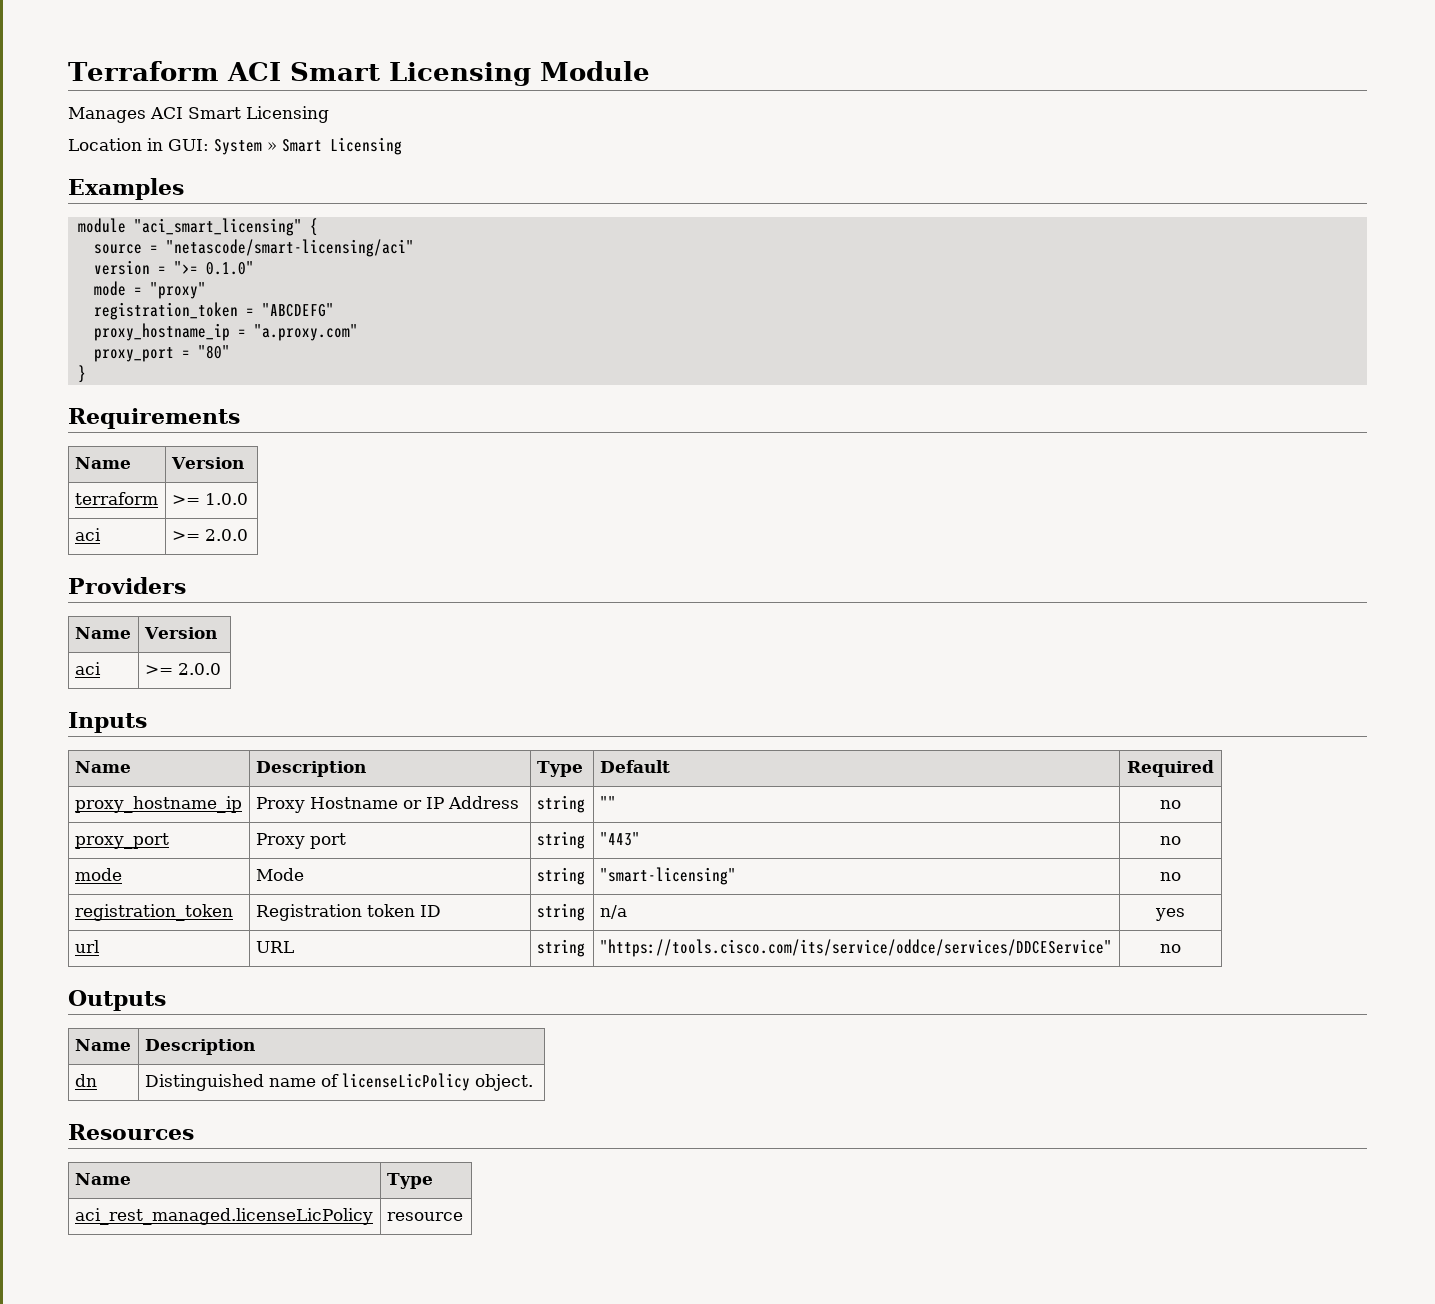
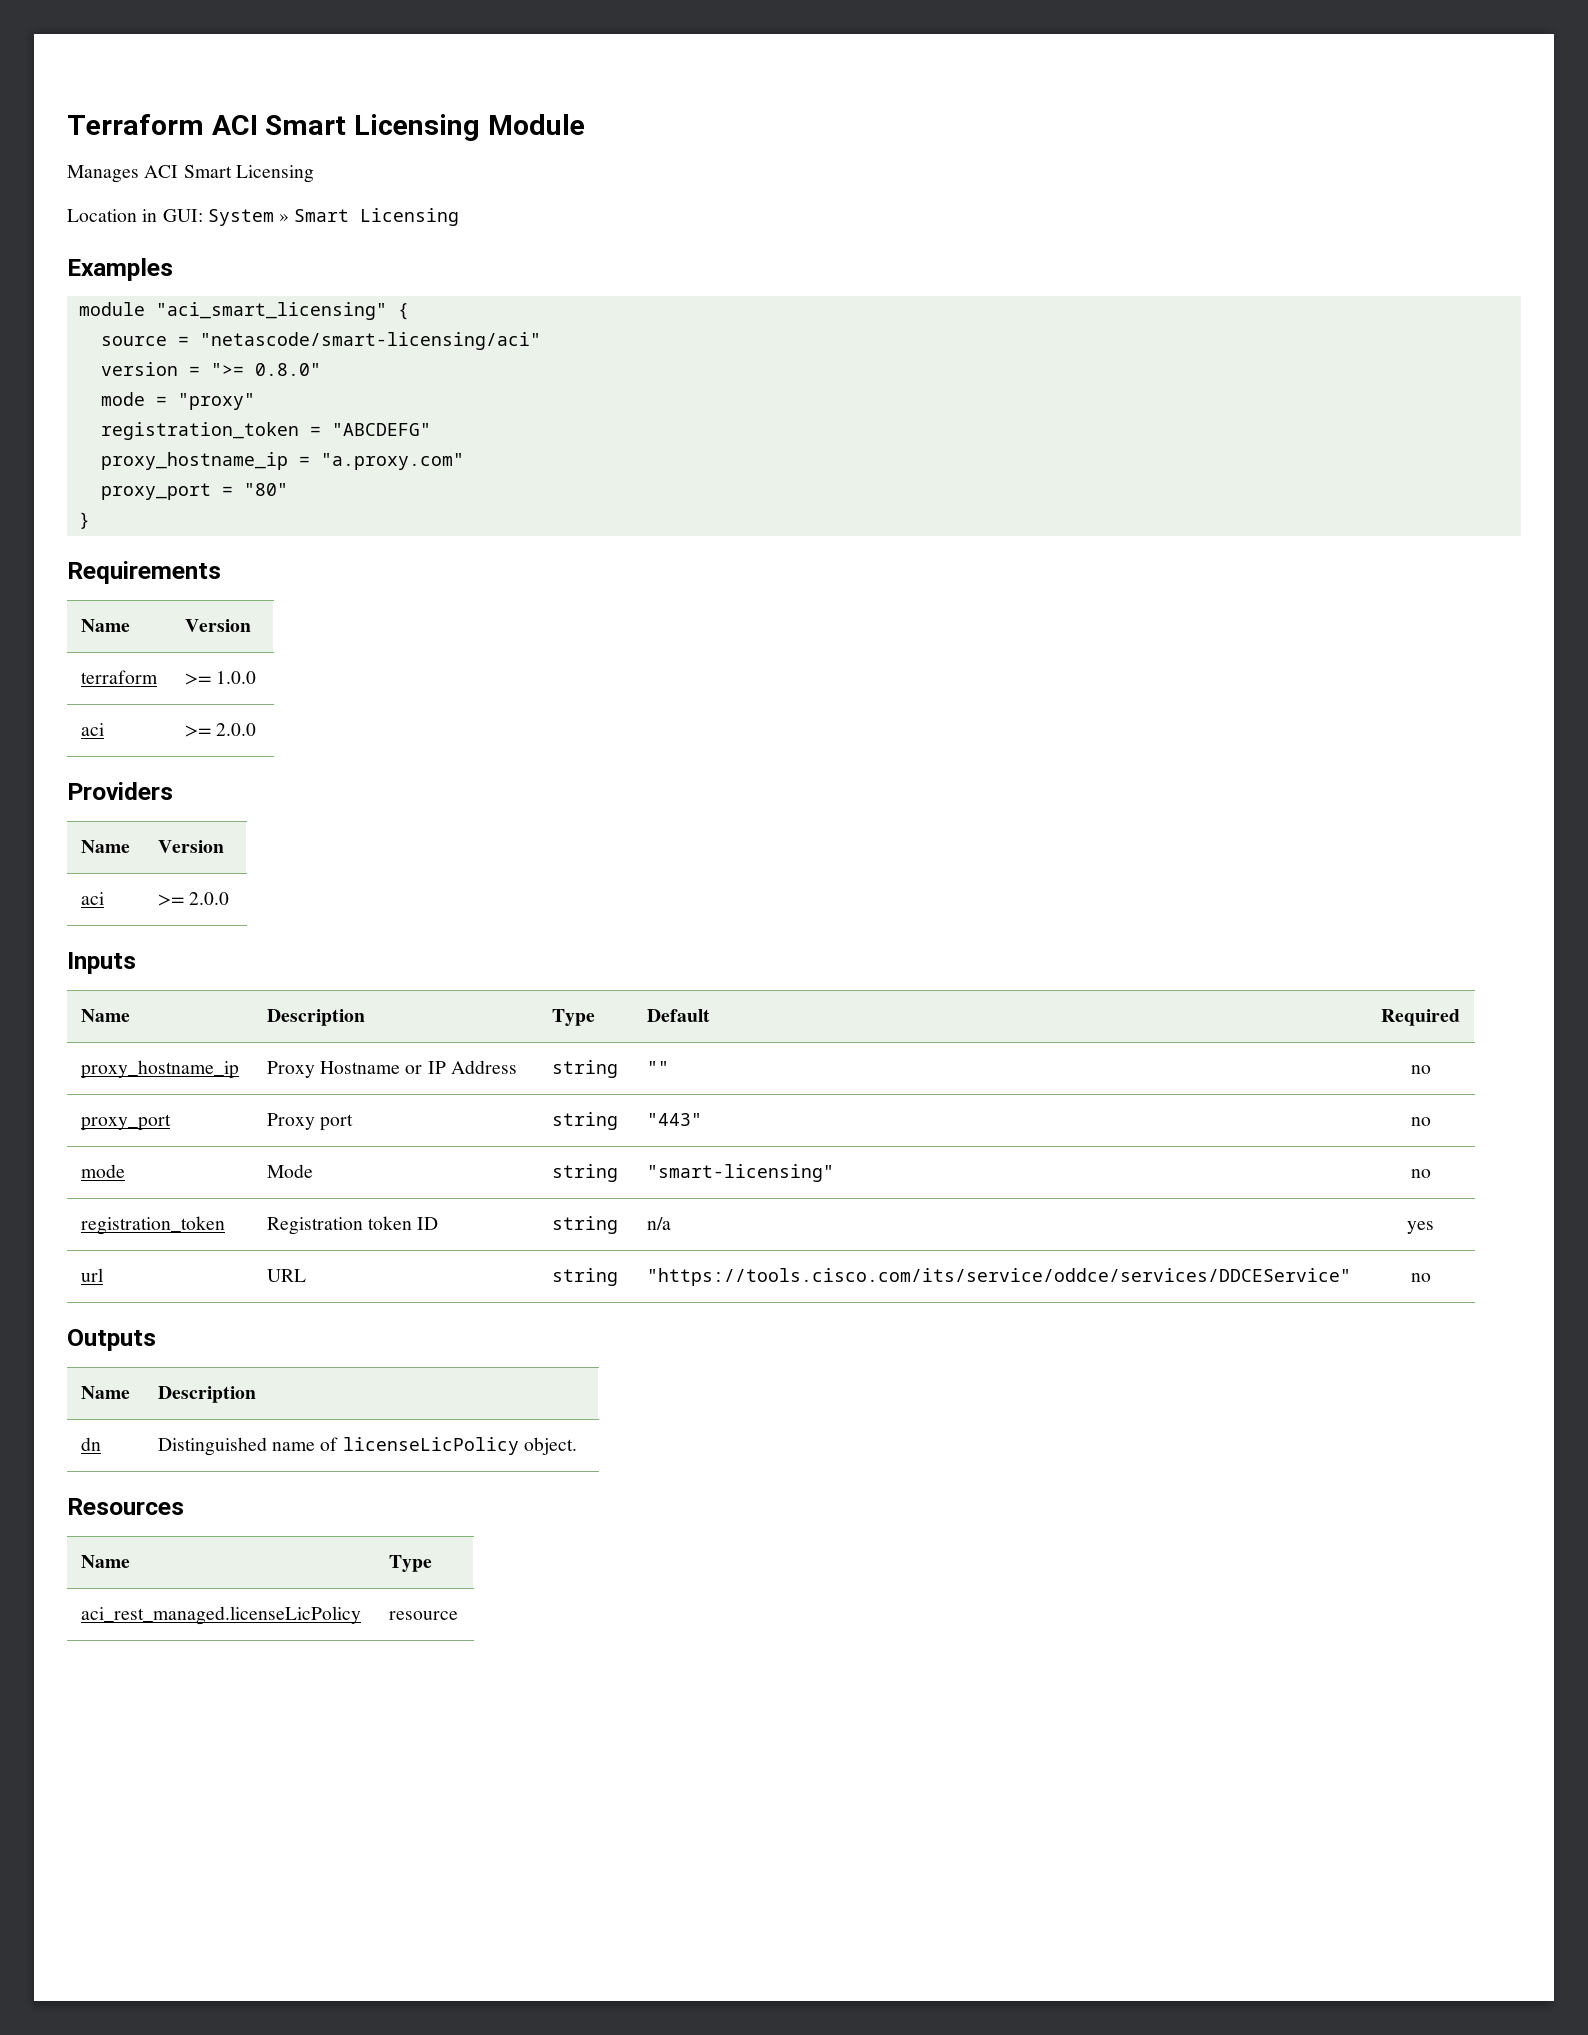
[205,261,254,275] 0.1.0" -> [254,363,321,376] 0.8.0"

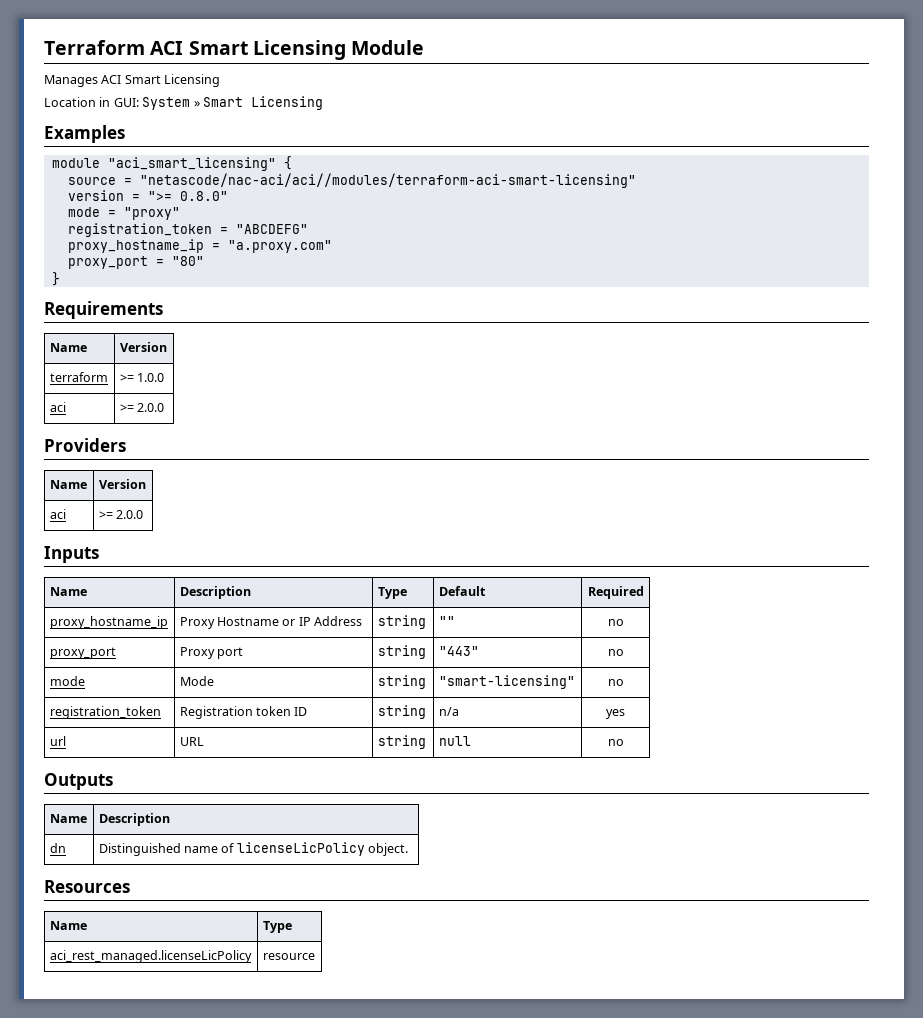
[199,332,541,350] "netascode/smart-licensing/aci" -> [139,173,636,188] "netascode/nac-aci/aci//modules/terraform-aci-smart-licensing"
[646,1268,1351,1286] "https://tools.cisco.com/its/service/oddce/services/DDCEService" -> [438,736,471,746] null

